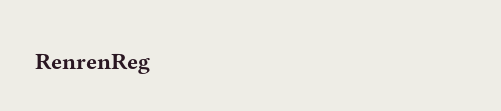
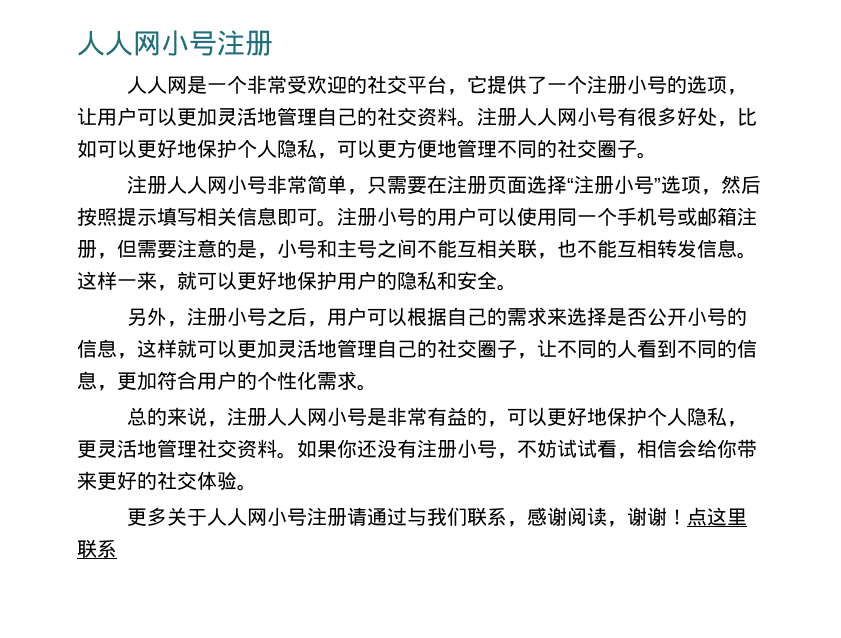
[35,53,150,74] RenrenReg -> [77,30,273,56] [126,75,747,95] [77,107,757,127] [77,139,657,159] [126,175,761,195] [77,207,757,227] [77,239,757,259] [77,271,517,291] [126,307,747,327] [77,339,757,359] [77,371,377,391] [126,407,747,427] [77,439,757,459] [77,471,257,491] [126,507,747,527] [77,539,117,558] 人人网小号注册 // 人人网是一个非常受欢迎的社交平台，它提供了一个注册小号的选项，让用户可以更加灵活地管理自己的社交资料。注册人人网小号有很多好处，比如可以更好地保护个人隐私，可以更方便地管理不同的社交圈子。 // 注册人人网小号非常简单，只需要在注册页面选择“注册小号”选项，然后按照提示填写相关信息即可。注册小号的用户可以使用同一个手机号或邮箱注册，但需要注意的是，小号和主号之间不能互相关联，也不能互相转发信息。这样一来，就可以更好地保护用户的隐私和安全。 // 另外，注册小号之后，用户可以根据自己的需求来选择是否公开小号的信息，这样就可以更加灵活地管理自己的社交圈子，让不同的人看到不同的信息，更加符合用户的个性化需求。 // 总的来说，注册人人网小号是非常有益的，可以更好地保护个人隐私，更灵活地管理社交资料。如果你还没有注册小号，不妨试试看，相信会给你带来更好的社交体验。 // 更多关于人人网小号注册请通过与我们联系，感谢阅读，谢谢！点这里联系

